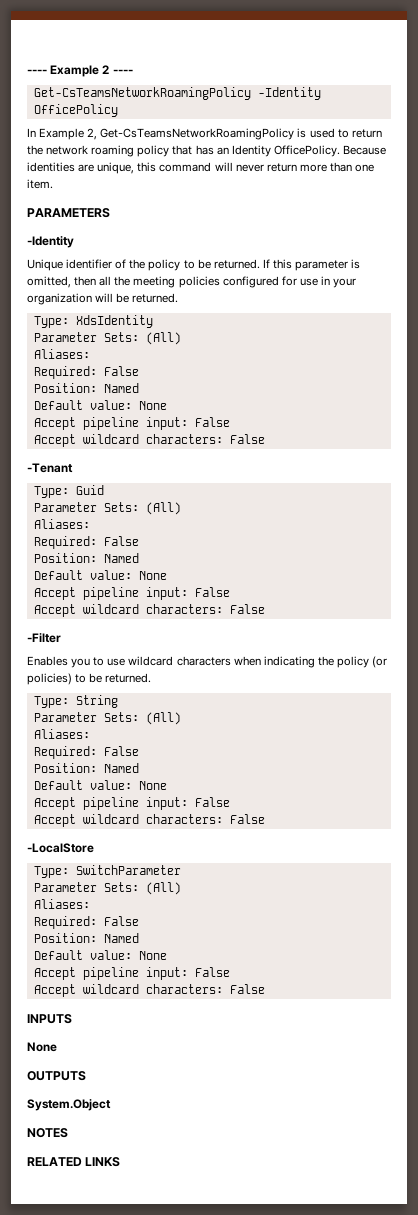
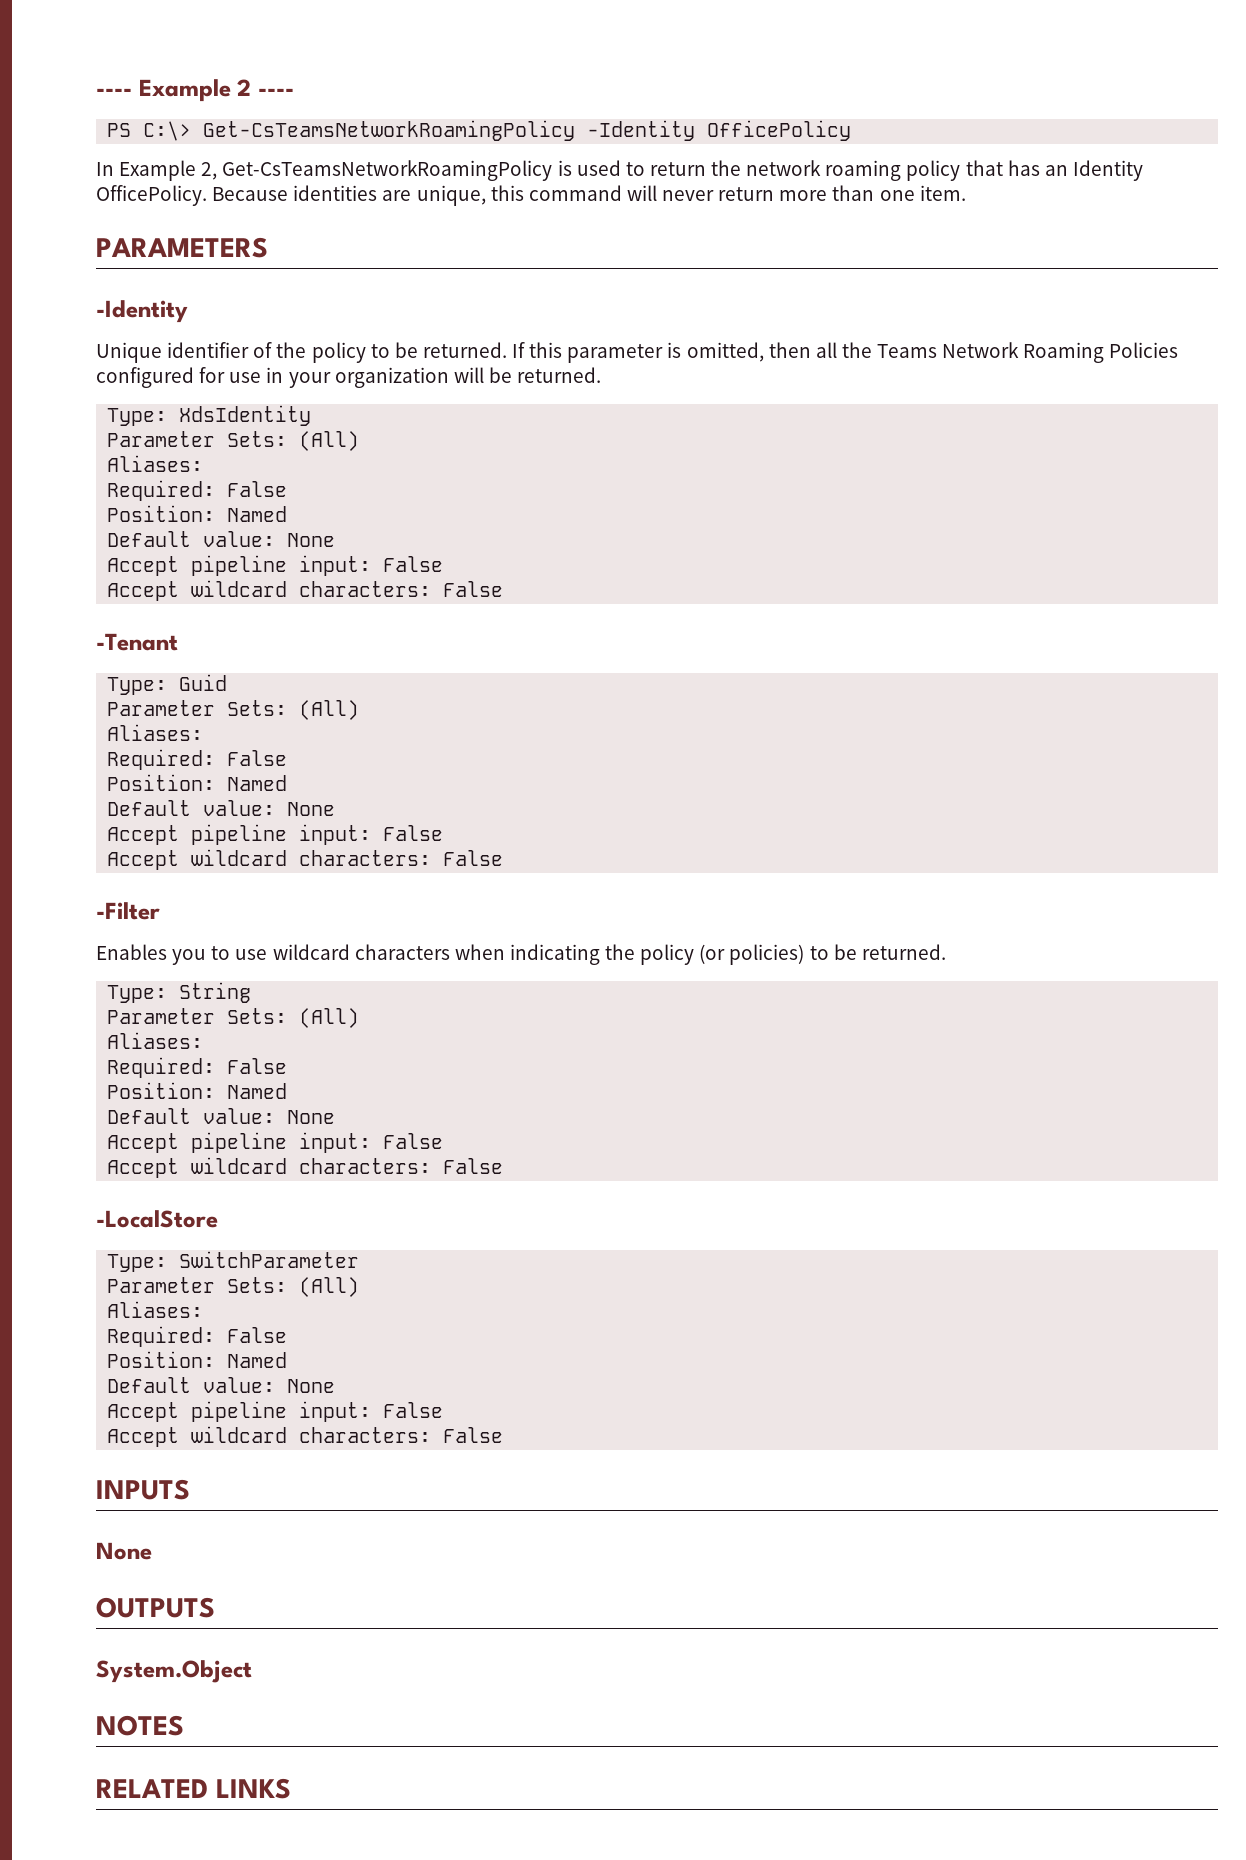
(133, 71) none -> [107,121,192,141] PS C:\>
[133,276,220,288] meeting policies -> [877,342,1179,363] Teams Network Roaming Policies

